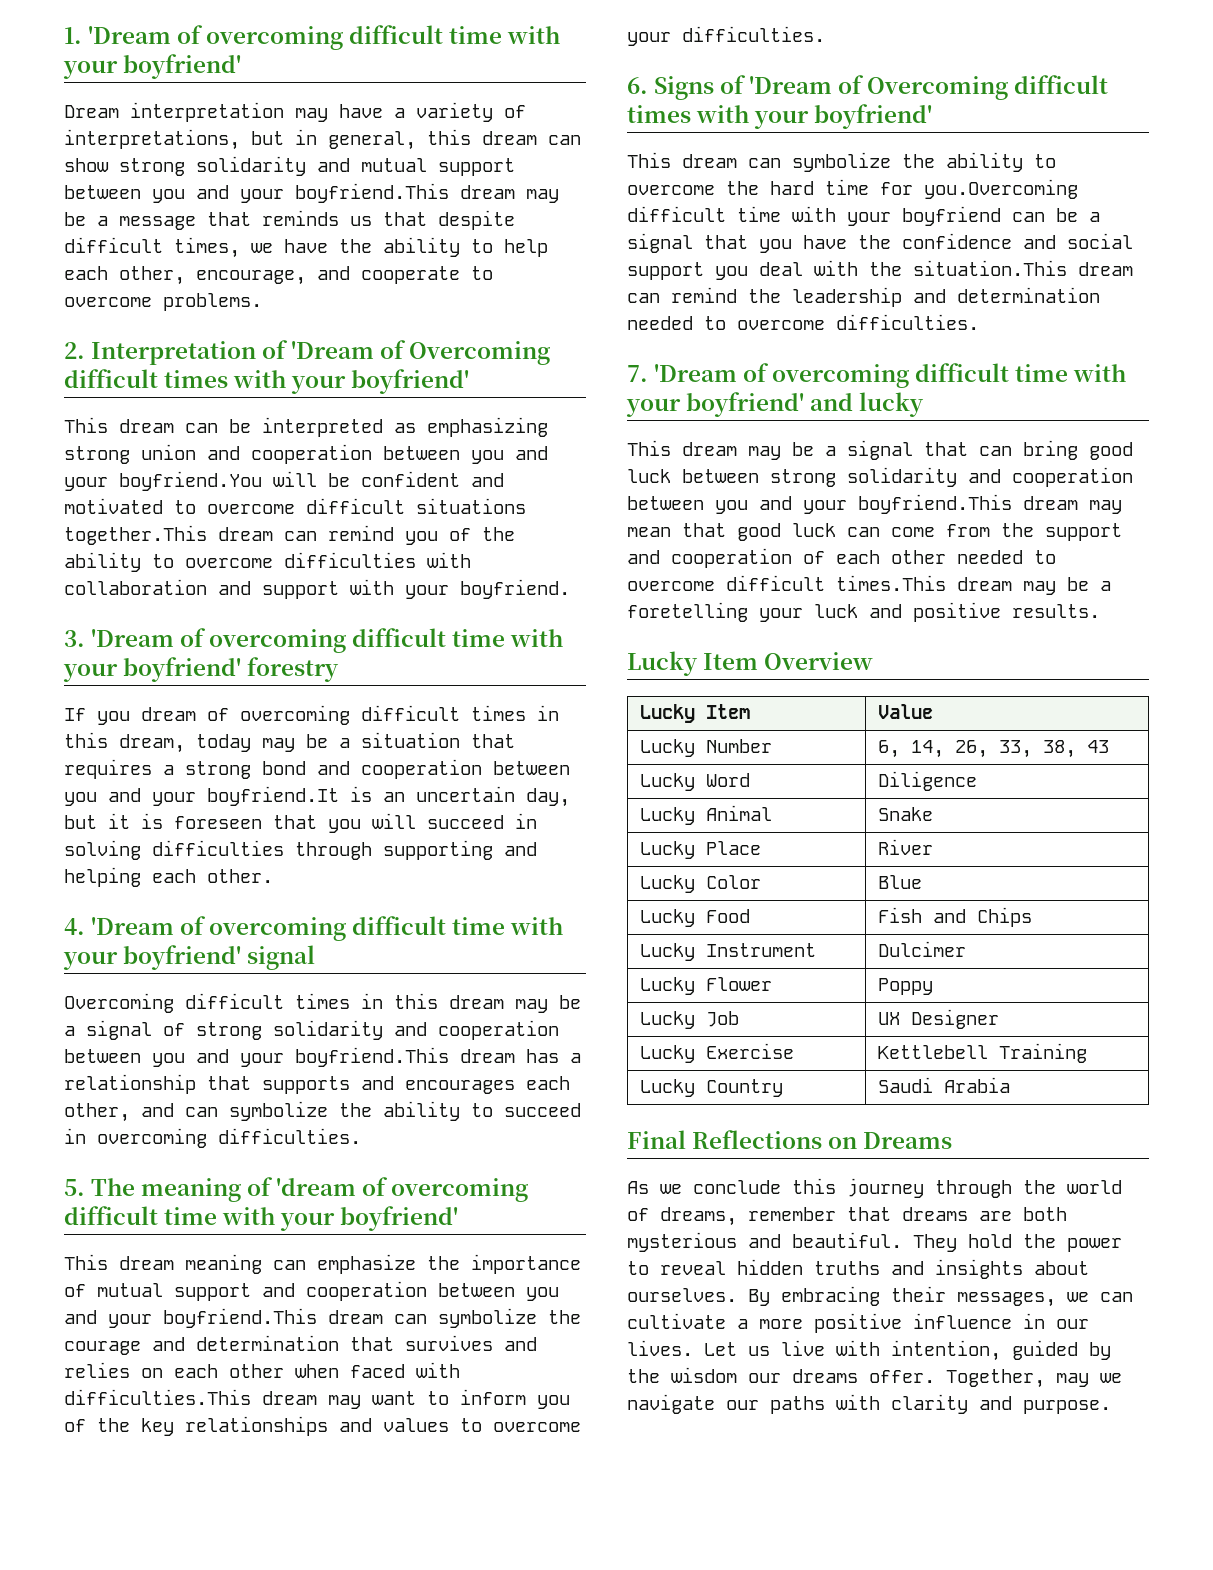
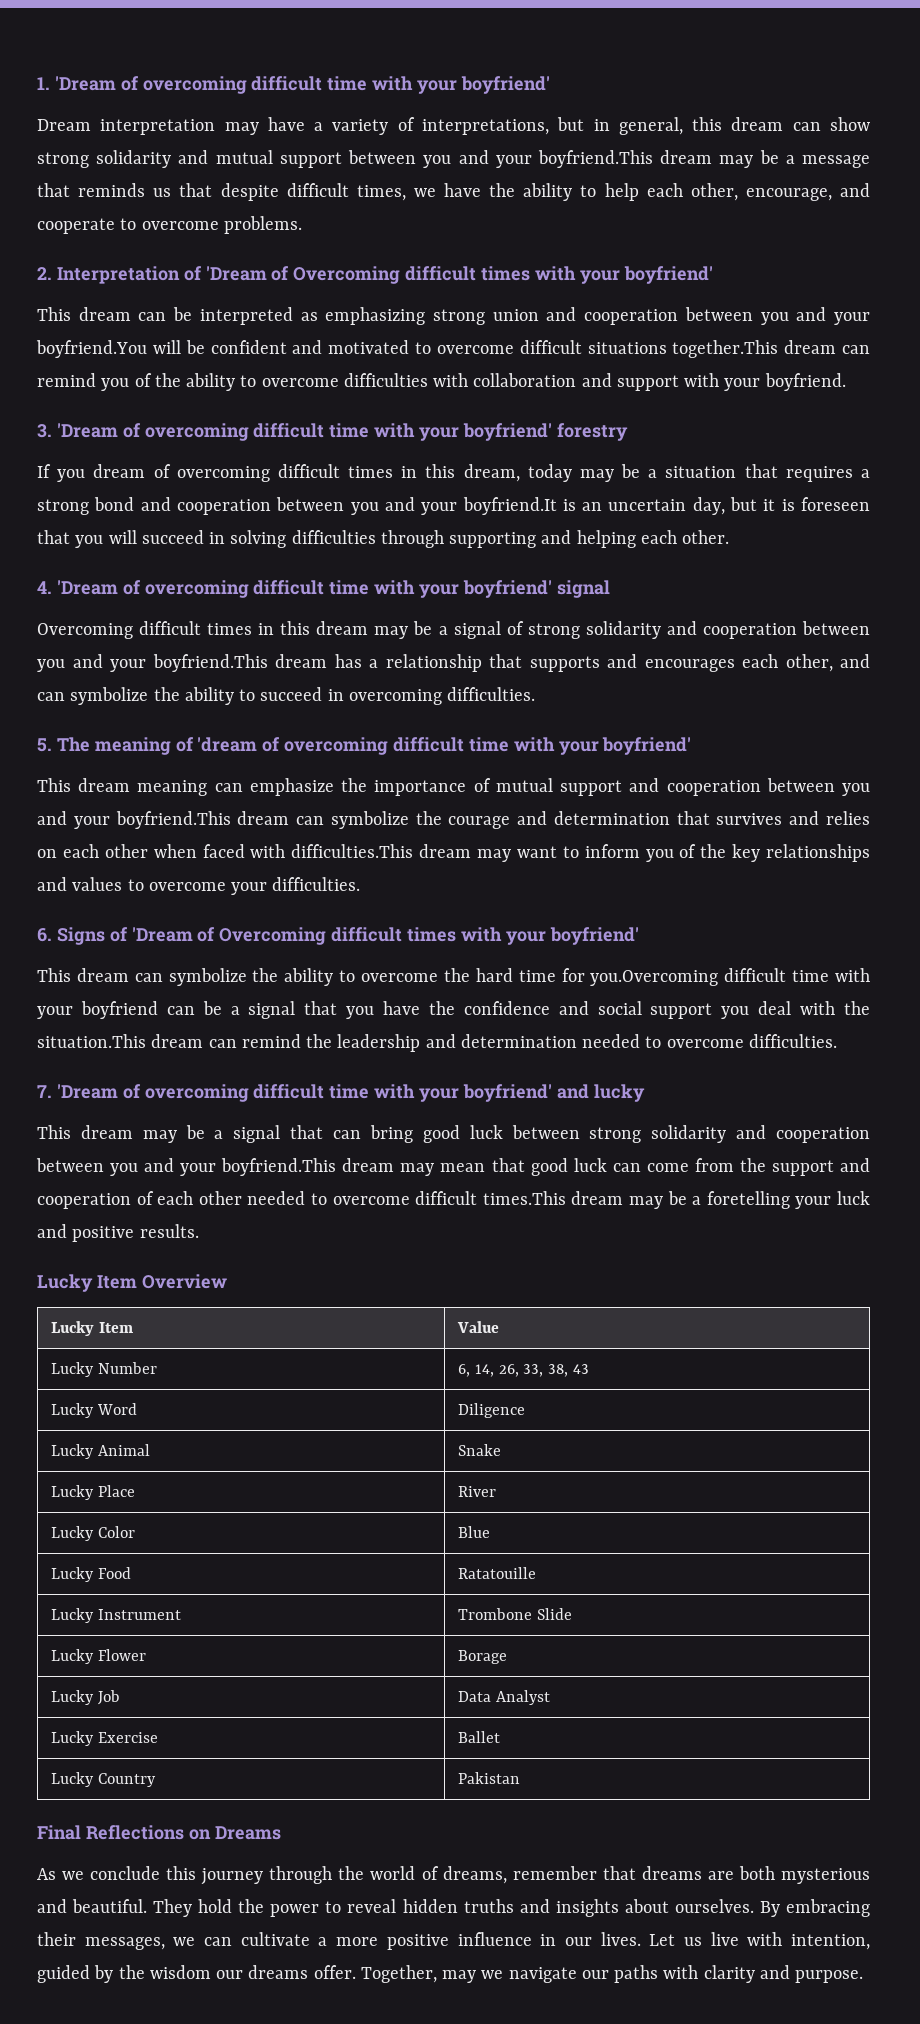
[877,907,1032,927] Fish and Chips -> [458,1567,537,1579] Ratatouille
[877,941,966,957] Dulcimer -> [458,1608,572,1620] Trombone Slide
[877,978,933,995] Poppy -> [458,1650,508,1664] Borage
[877,1009,999,1029] UX Designer -> [458,1690,550,1705] Data Analyst
[877,1043,1087,1063] Kettlebell Training -> [458,1731,501,1743] Ballet
[877,1077,1010,1093] Saudi Arabia -> [458,1772,521,1784] Pakistan

